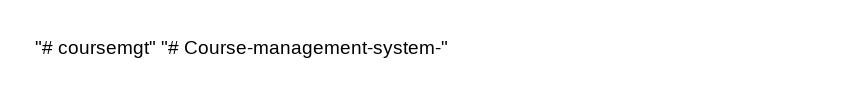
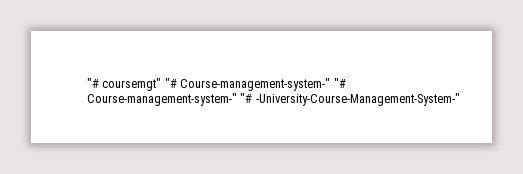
(449, 49) none -> [333,78,346,88] [87,93,460,106] "# Course-management-system-" "# -University-Course-Management-System-"

